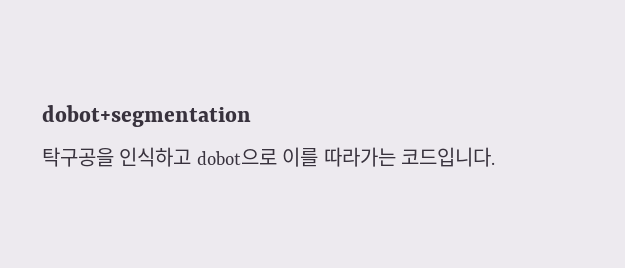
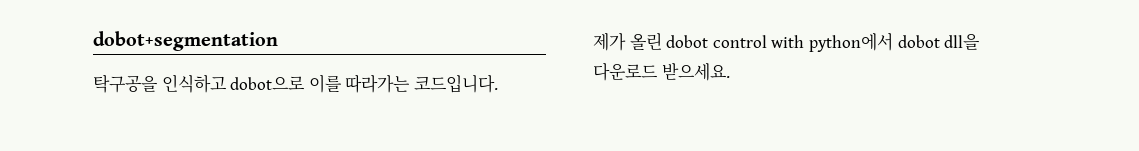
(495, 157) none -> [593,32,981,52] [593,63,730,81] // 제가 올린 dobot control with python에서 dobot dll을 다운로드 받으세요.

